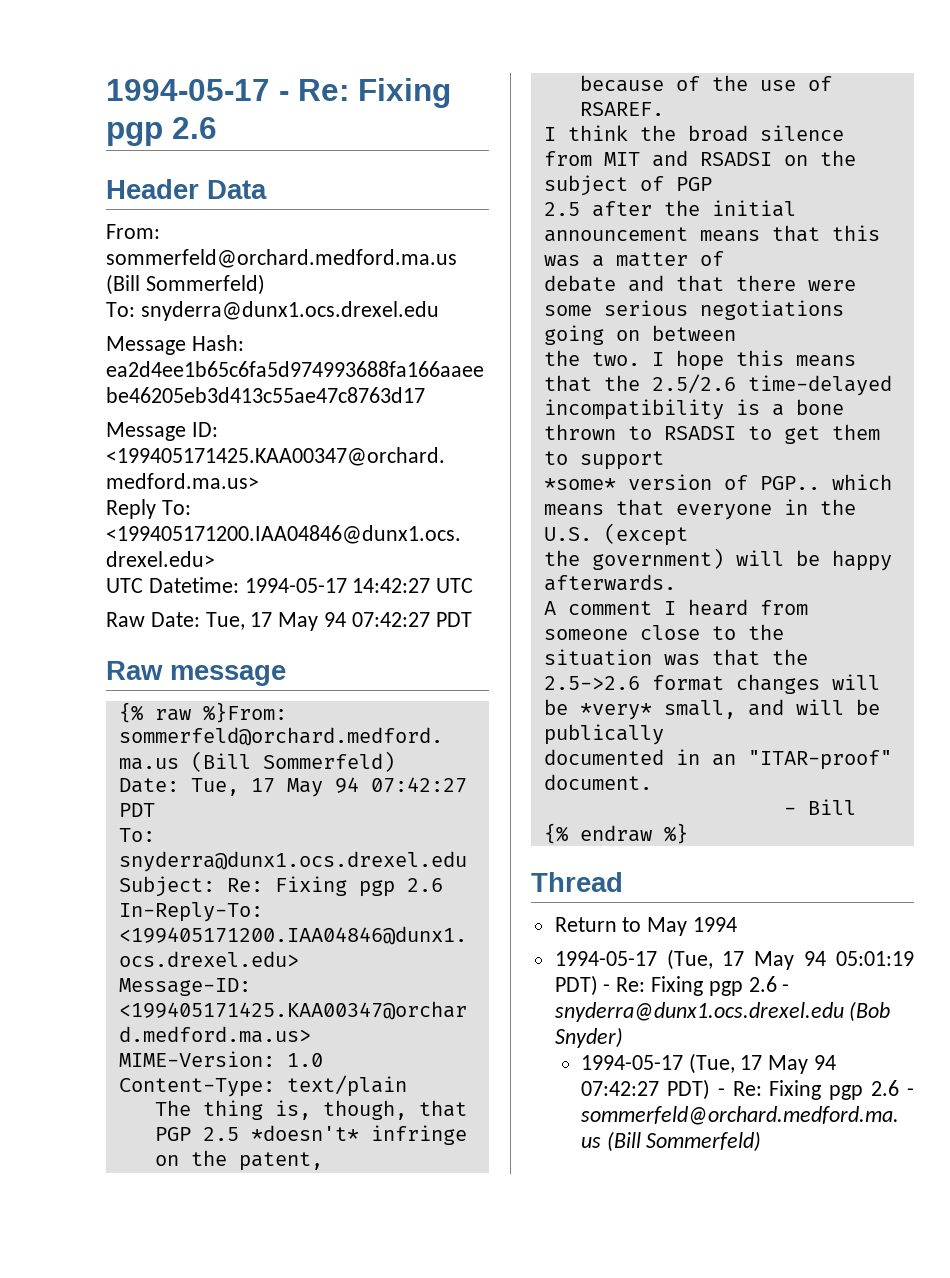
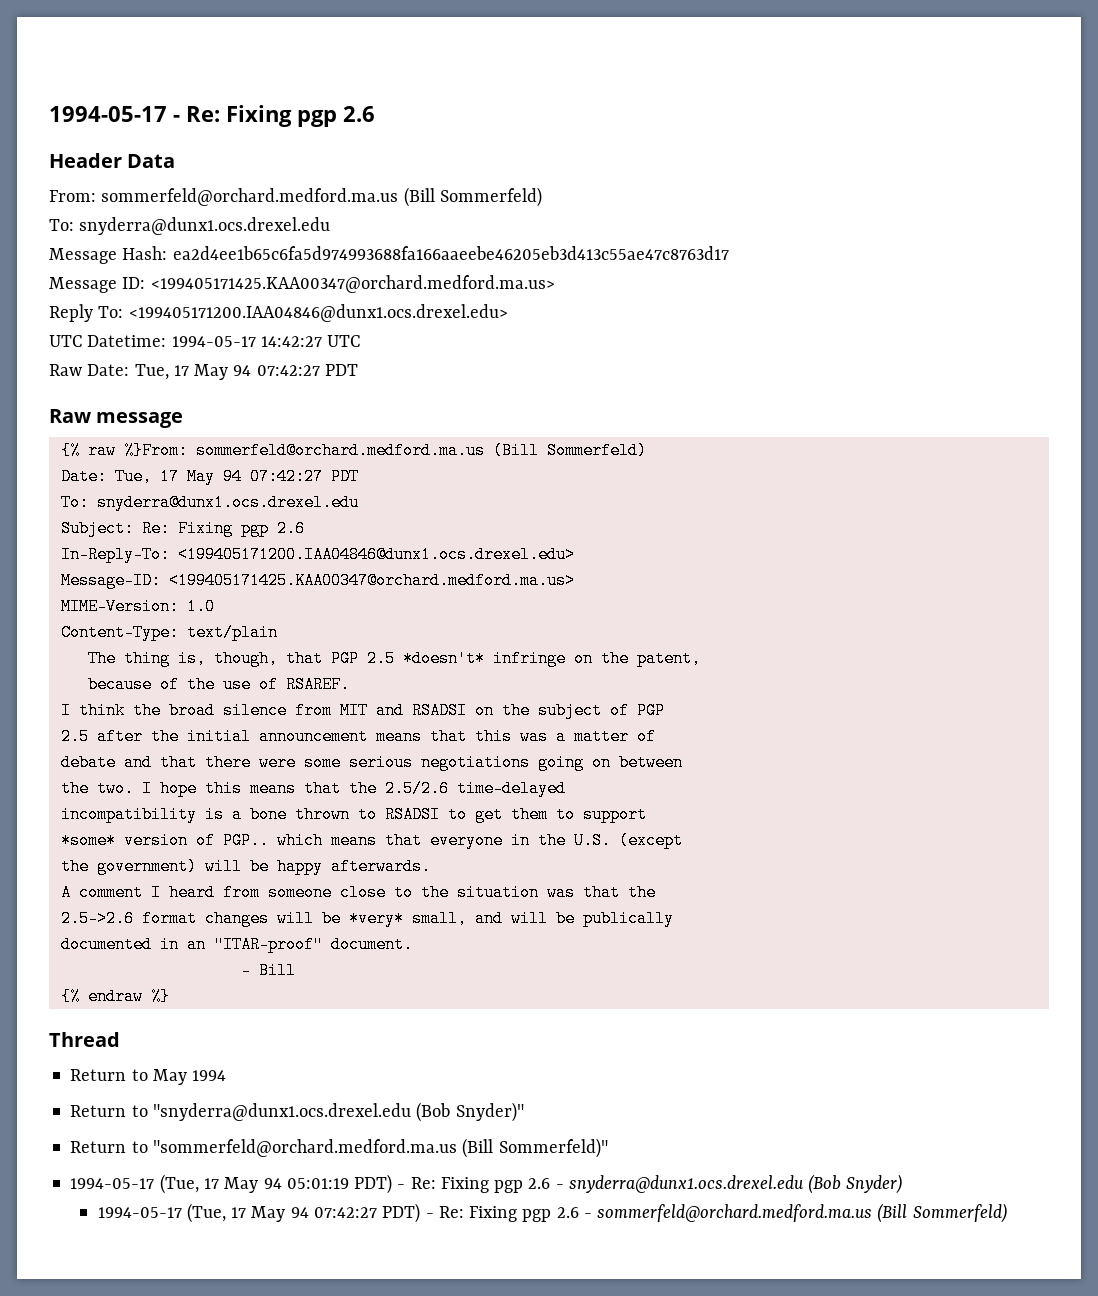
(738, 924) none -> [70,1102,524,1122] [70,1138,608,1158] // Return to "snyderra@dunx1.ocs.drexel.edu (Bob Snyder)" // Return to "sommerfeld@orchard.medford.ma.us (Bill Sommerfeld)"

